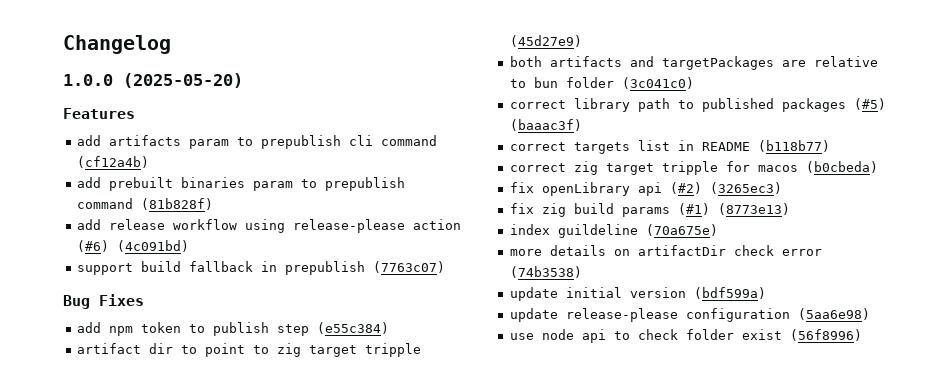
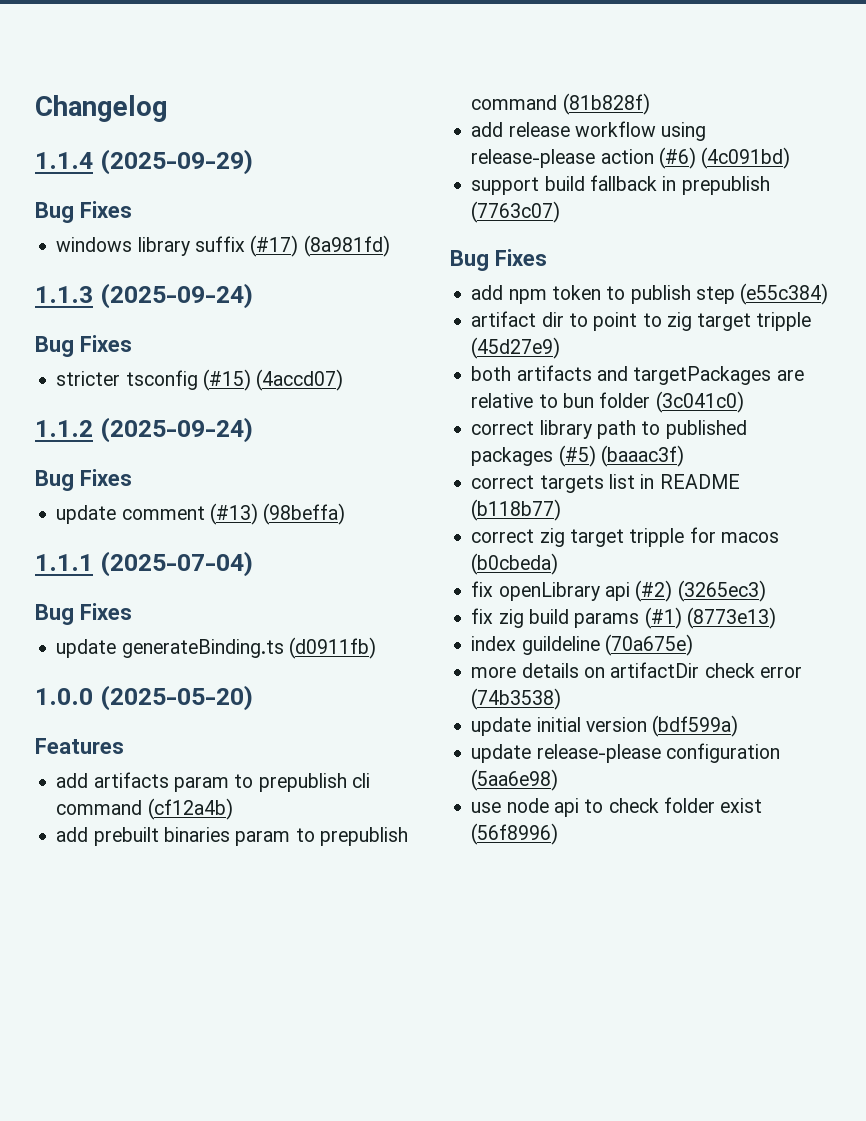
(171, 44) none -> [35,149,253,175] [35,201,132,223] [56,235,390,257] [35,283,253,309] [35,335,132,357] [56,369,344,391] [35,417,253,443] [35,469,132,491] [56,503,346,525] [35,551,253,577] [35,603,132,625] [56,637,376,659] // 1.1.4 (2025-09-29) // Bug Fixes // windows library suffix (#17) (8a981fd) // 1.1.3 (2025-09-24) // Bug Fixes // stricter tsconfig (#15) (4accd07) // 1.1.2 (2025-09-24) // Bug Fixes // update comment (#13) (98beffa) // 1.1.1 (2025-07-04) // Bug Fixes // update generateBinding.ts (d0911fb)

